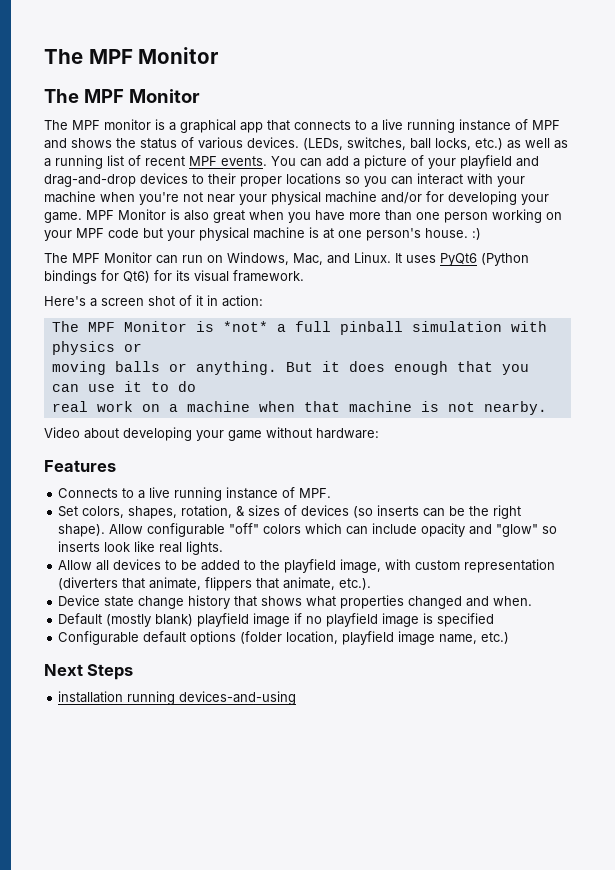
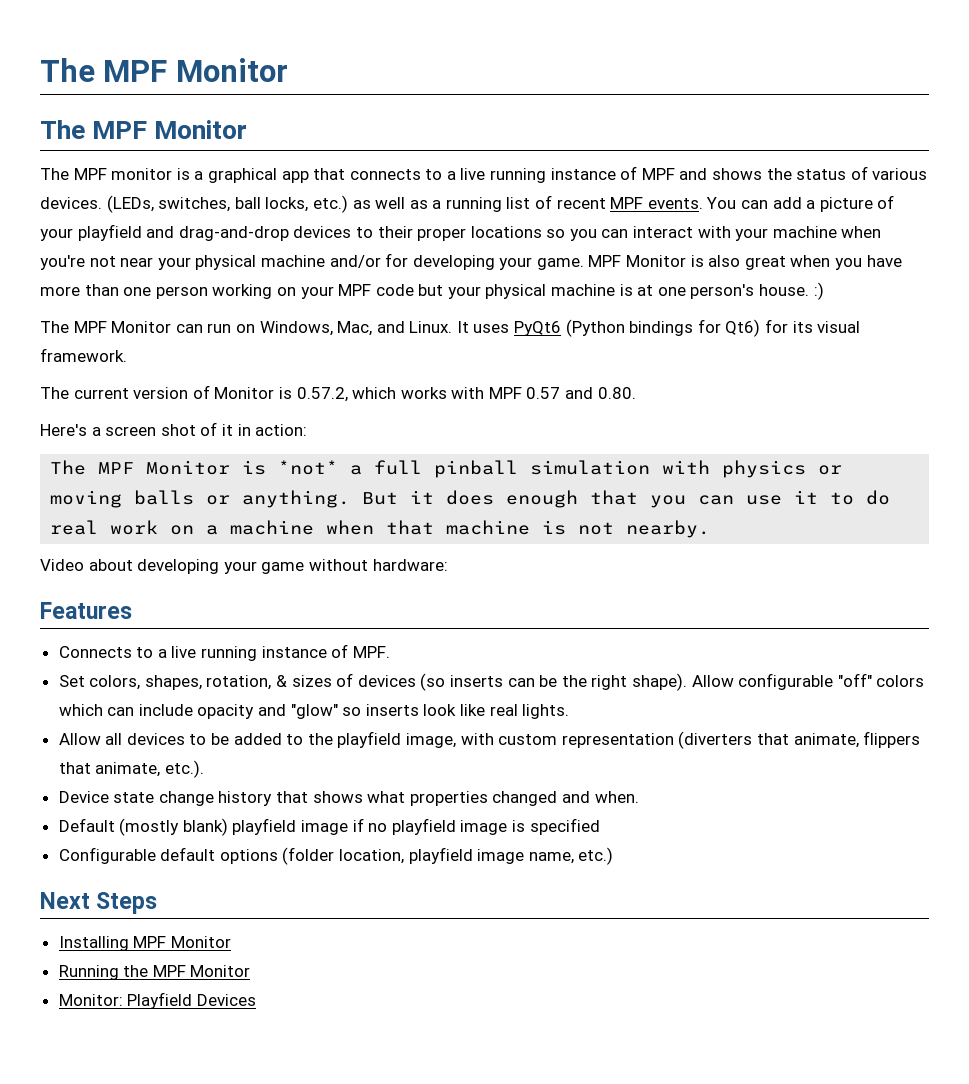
(304, 276) none -> [40,385,636,402] // The current version of Monitor is 0.57.2, which works with MPF 0.57 and 0.80.
[58,691,297,705] installation running devices-and-using -> [58,936,231,951] [58,965,251,980] [58,992,256,1009] Installing MPF Monitor // Running the MPF Monitor // Monitor: Playfield Devices

